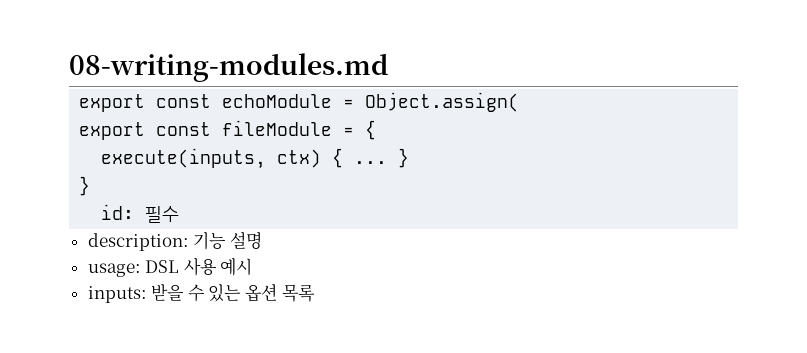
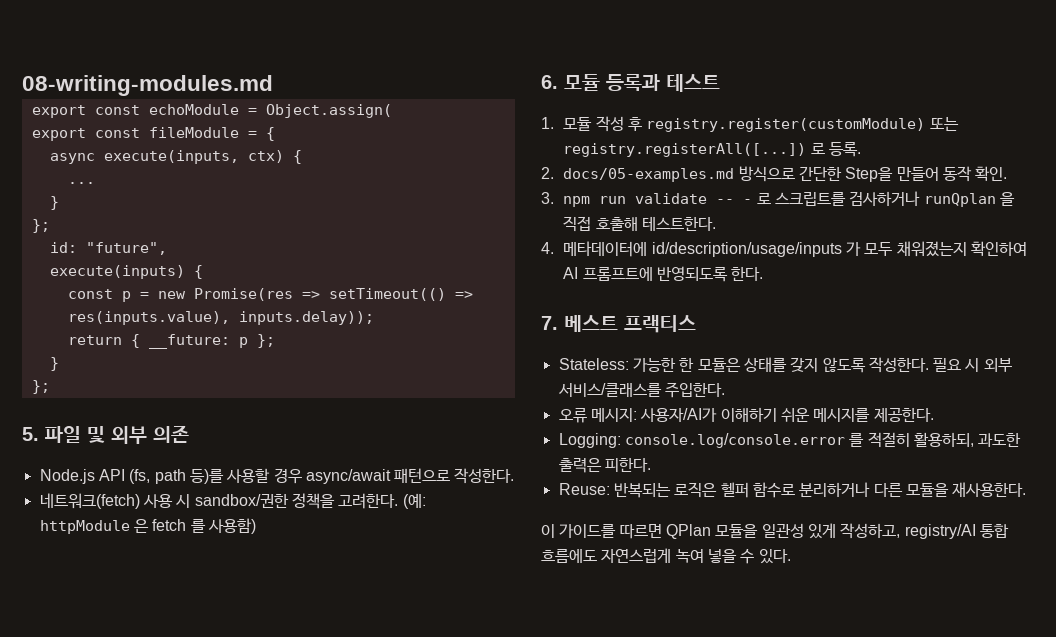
(377, 130) none -> [49,153,95,164] async
(344, 158) none -> (302, 157) //
[398,148,410,168] [79,176,91,196] } // } -> [49,196,59,210] [31,219,50,233] // } // };
[145,206,180,223] [87,231,262,251] [87,257,253,277] [87,284,315,303] 필수 // description: 기능 설명 // usage: DSL 사용 예시 // inputs: 받을 수 있는 옵션 목록 -> [85,242,167,255] [49,265,203,279] [67,288,473,302] [67,311,374,325] [67,334,275,349] [49,357,59,371] [31,380,50,394] [22,425,189,444] [39,468,515,484] [39,493,426,509] [39,518,256,534] [541,74,720,92] [541,116,959,132] [563,142,861,157] [541,166,1008,182] [541,191,1015,207] [563,216,716,232] [541,241,1027,257] [563,266,764,282] [541,315,696,333] [558,357,1012,373] [557,382,725,398] [558,407,934,423] [558,432,1022,448] [558,457,651,473] [558,482,1027,498] [541,523,1009,539] [541,548,791,564] "future", // execute(inputs) { // const p = new Promise(res => setTimeout(() => res(inputs.value), inputs.delay)); // return { __future: p }; // } // }; // 5. 파일 및 외부 의존 // Node.js API (fs, path 등)를 사용할 경우 async/await 패턴으로 작성한다. // 네트워크(fetch) 사용 시 sandbox/권한 정책을 고려한다. (예: httpModule 은 fetch 를 사용함) // 6. 모듈 등록과 테스트 // 1. 모듈 작성 후 registry.register(customModule) 또는 registry.registerAll([...]) 로 등록. // 2. docs/05-examples.md 방식으로 간단한 Step을 만들어 동작 확인. // 3. npm run validate -- - 로 스크립트를 검사하거나 runQplan 을 직접 호출해 테스트한다. // 4. 메타데이터에 id/description/usage/inputs 가 모두 채워졌는지 확인하여 AI 프롬프트에 반영되도록 한다. // 7. 베스트 프랙티스 // Stateless: 가능한 한 모듈은 상태를 갖지 않도록 작성한다. 필요 시 외부 서비스/클래스를 주입한다. // 오류 메시지: 사용자/AI가 이해하기 쉬운 메시지를 제공한다. // Logging: console.log/console.error 를 적절히 활용하되, 과도한 출력은 피한다. // Reuse: 반복되는 로직은 헬퍼 함수로 분리하거나 다른 모듈을 재사용한다. // 이 가이드를 따르면 QPlan 모듈을 일관성 있게 작성하고, registry/AI 통합 흐름에도 자연스럽게 녹여 넣을 수 있다.

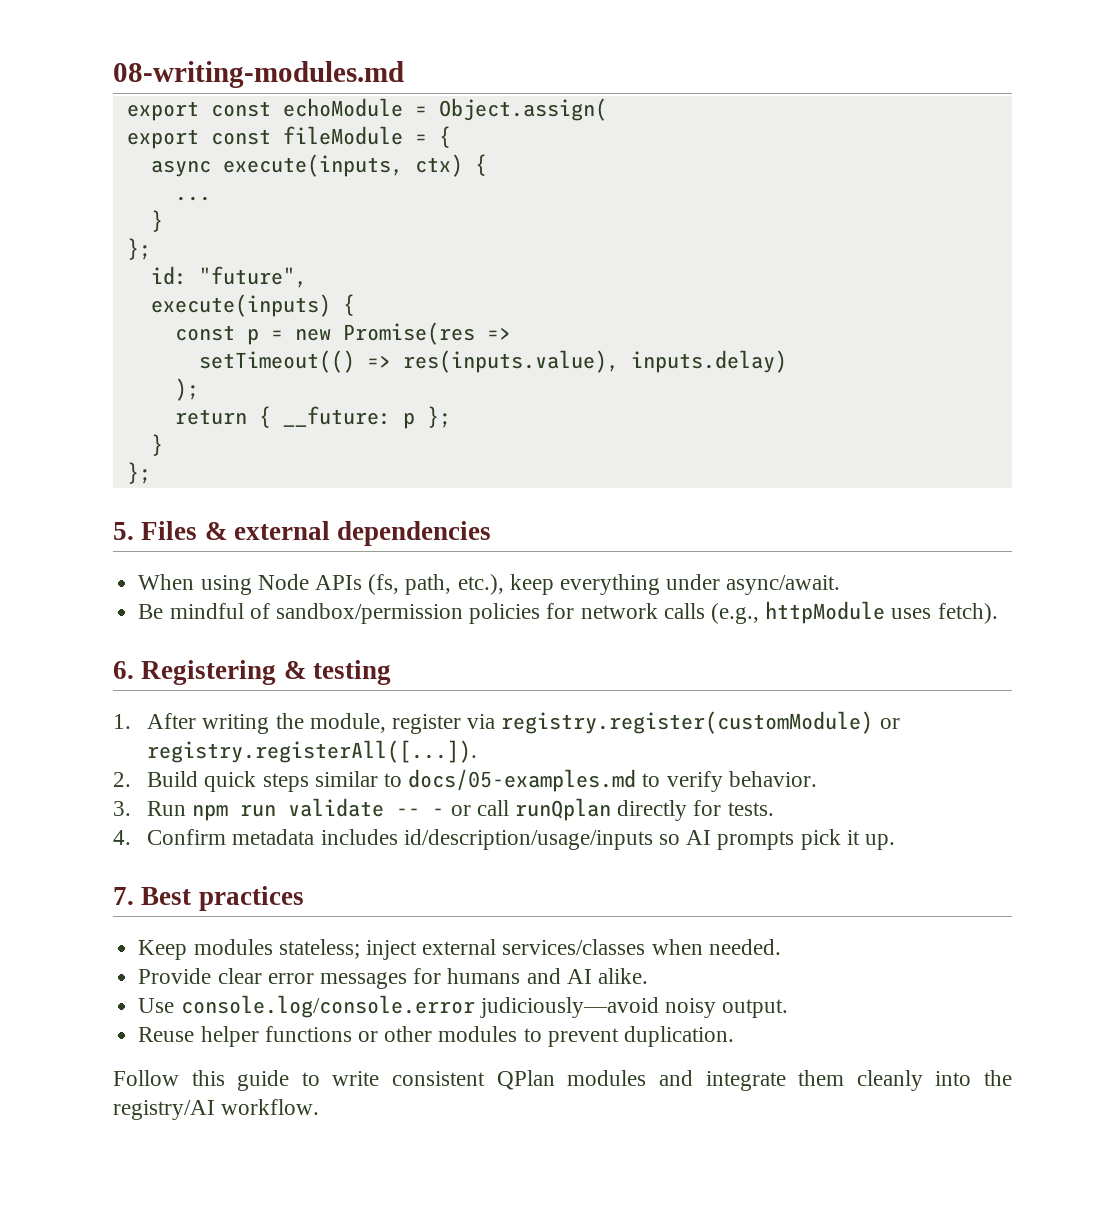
(320, 295) none -> (511, 333) //
[238,311,374,325] inputs.delay)); -> [630,350,787,373] [174,378,199,401] inputs.delay) // );
[45,425,189,444] [39,468,515,484] [39,493,426,509] [39,518,256,534] [541,74,720,92] [541,116,959,132] [563,142,861,157] [541,166,1008,182] 파일 및 외부 의존 // Node.js API (fs, path 등)를 사용할 경우 async/await 패턴으로 작성한다. // 네트워크(fetch) 사용 시 sandbox/권한 정책을 고려한다. (예: httpModule 은 fetch 를 사용함) // 6. 모듈 등록과 테스트 // 1. 모듈 작성 후 registry.register(customModule) 또는 registry.registerAll([...]) 로 등록. // 2. docs/05-examples.md 방식으로 간단한 Step을 만들어 동작 확인. -> [141,521,492,546] [138,574,841,595] [138,601,998,624] [113,660,391,685] [113,711,900,734] [147,740,478,763] [113,769,817,792] Files & external dependencies // When using Node APIs (fs, path, etc.), keep everything under async/await. // Be mindful of sandbox/permission policies for network calls (e.g., httpModule uses fetch). // 6. Registering & testing // 1. After writing the module, register via registry.register(customModule) or registry.registerAll([...]). // 2. Build quick steps similar to docs/05-examples.md to verify behavior.
(554, 198) none -> [147,801,187,816] Run
[756,191,1015,207] [563,216,716,232] [541,241,1027,257] [563,266,764,282] [541,315,696,333] [558,357,1012,373] [557,382,725,398] [558,407,934,423] [558,432,1022,448] [558,457,651,473] [558,482,1027,498] [541,523,1009,539] [541,548,791,564] 로 스크립트를 검사하거나 runQplan 을 직접 호출해 테스트한다. // 4. 메타데이터에 id/description/usage/inputs 가 모두 채워졌는지 확인하여 AI 프롬프트에 반영되도록 한다. // 7. 베스트 프랙티스 // Stateless: 가능한 한 모듈은 상태를 갖지 않도록 작성한다. 필요 시 외부 서비스/클래스를 주입한다. // 오류 메시지: 사용자/AI가 이해하기 쉬운 메시지를 제공한다. // Logging: console.log/console.error 를 적절히 활용하되, 과도한 출력은 피한다. // Reuse: 반복되는 로직은 헬퍼 함수로 분리하거나 다른 모듈을 재사용한다. // 이 가이드를 따르면 QPlan 모듈을 일관성 있게 작성하고, registry/AI 통합 흐름에도 자연스럽게 녹여 넣을 수 있다. -> [450,798,774,821] [113,829,895,850] [113,886,304,911] [138,939,781,960] [138,968,648,989] [138,995,789,1018] [138,1026,734,1047] [113,1070,1013,1091] [113,1099,320,1120] or call runQplan directly for tests. // 4. Confirm metadata includes id/description/usage/inputs so AI prompts pick it up. // 7. Best practices // Keep modules stateless; inject external services/classes when needed. // Provide clear error messages for humans and AI alike. // Use console.log/console.error judiciously—avoid noisy output. // Reuse helper functions or other modules to prevent duplication. // Follow this guide to write consistent QPlan modules and integrate them cleanly into the registry/AI workflow.

